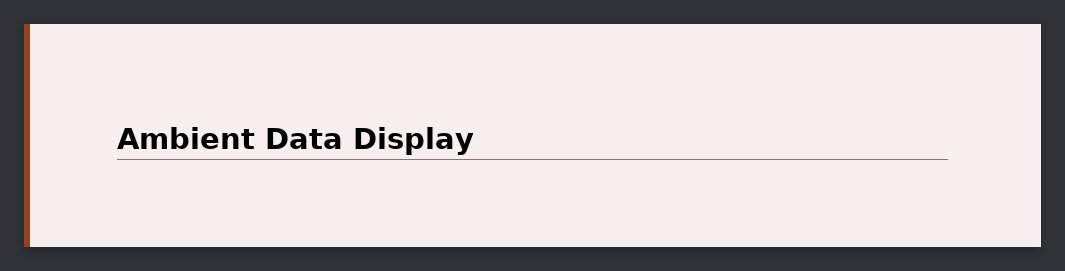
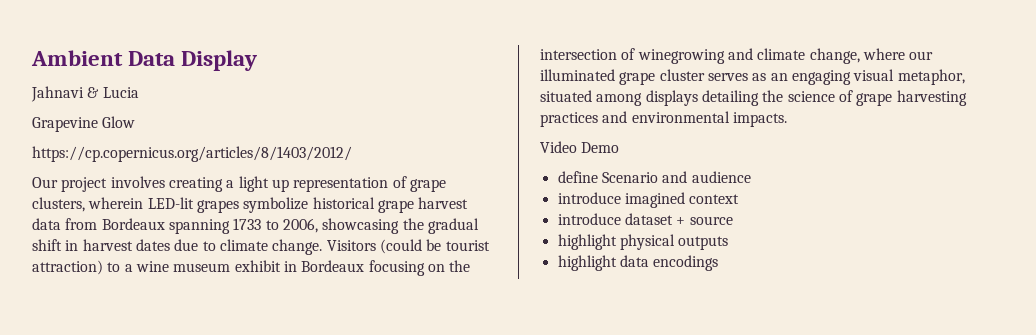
(474, 141) none -> [31,86,139,102] [32,116,136,132] [32,146,352,162] [32,176,446,192] [32,197,469,213] [32,218,479,234] [32,239,490,255] [32,260,471,276] [540,48,934,64] [540,69,965,85] [540,90,967,106] [540,111,787,127] [540,141,620,153] [557,171,751,183] [557,192,740,208] [557,213,733,225] [557,234,729,250] [557,255,719,271] // Jahnavi & Lucia // Grapevine Glow // https://cp.copernicus.org/articles/8/1403/2012/ // Our project involves creating a light up representation of grape clusters, wherein LED-lit grapes symbolize historical grape harvest data from Bordeaux spanning 1733 to 2006, showcasing the gradual shift in harvest dates due to climate change. Visitors (could be tourist attraction) to a wine museum exhibit in Bordeaux focusing on the intersection of winegrowing and climate change, where our illuminated grape cluster serves as an engaging visual metaphor, situated among displays detailing the science of grape harvesting practices and environmental impacts. // Video Demo // define Scenario and audience // introduce imagined context // introduce dataset + source // highlight physical outputs // highlight data encodings

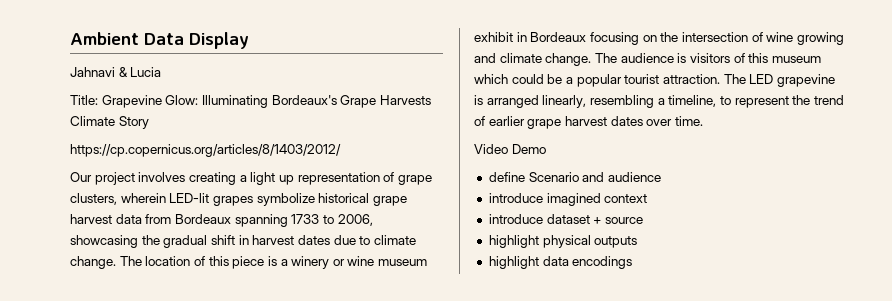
[32,116,136,132] Grapevine Glow -> [70,95,431,108] [70,116,149,129] Title: Grapevine Glow: Illuminating Bordeaux's Grape Harvests Climate Story
[326,239,490,254] [32,260,133,275] Visitors (could be tourist attraction) to a -> [119,256,345,269] The location of this piece is a winery or
[637,48,934,64] [540,69,965,85] [540,90,967,106] [540,111,787,127] winegrowing and climate change, where our illuminated grape cluster serves as an engaging visual metaphor, situated among displays detailing the science of grape harvesting practices and environmental impacts. -> [766,32,844,45] [474,53,821,66] [474,74,835,87] [474,95,844,108] [474,116,703,129] wine growing and climate change. The audience is visitors of this museum which could be a popular tourist attraction. The LED grapevine is arranged linearly, resembling a timeline, to represent the trend of earlier grape harvest dates over time.

